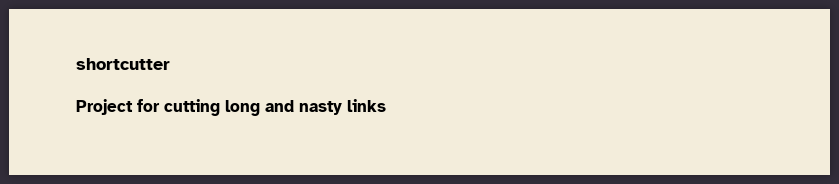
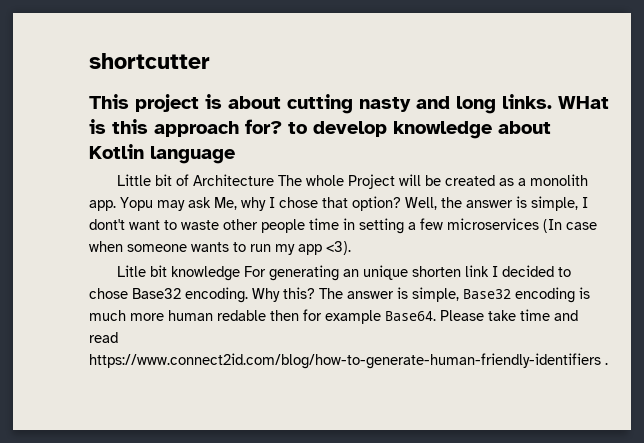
[76,99,386,116] Project for cutting long and nasty links -> [89,94,609,114] [89,119,551,139] [89,144,235,164] [116,174,588,189] [89,196,588,211] [89,218,597,234] [89,241,351,255] [116,265,571,281] [89,287,590,303] [89,309,578,324] [89,332,118,343] [89,353,608,369] This project is about cutting nasty and long links. WHat is this approach for? to develop knowledge about Kotlin language // Little bit of Architecture The whole Project will be created as a monolith app. Yopu may ask Me, why I chose that option? Well, the answer is simple, I dont't want to waste other people time in setting a few microservices (In case when someone wants to run my app <3). // Litle bit knowledge For generating an unique shorten link I decided to chose Base32 encoding. Why this? The answer is simple, Base32 encoding is much more human redable then for example Base64. Please take time and read https://www.connect2id.com/blog/how-to-generate-human-friendly-identifiers .

